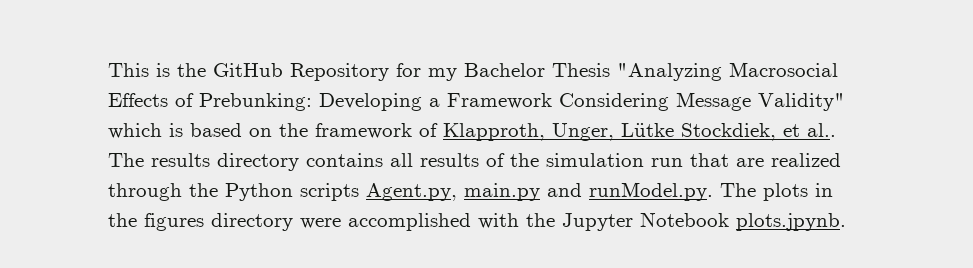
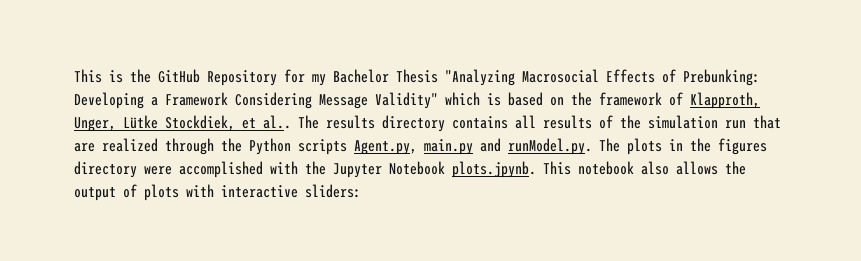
(846, 222) none -> [543,161,746,175] [74,184,361,201] This notebook also allows the output of plots with interactive sliders:

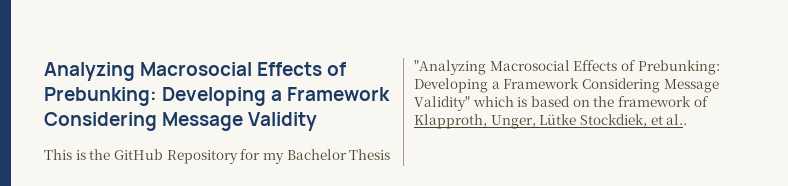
(74, 76) none -> [44,62,347,81] [44,87,391,106] [44,112,318,131] Analyzing Macrosocial Effects of Prebunking: Developing a Framework Considering Message Validity //
[298,115,781,132] [74,138,767,155] [74,161,746,178] [74,184,361,201] The results directory contains all results of the simulation run that are realized through the Python scripts Agent.py, main.py and runModel.py. The plots in the figures directory were accomplished with the Jupyter Notebook plots.jpynb. This notebook also allows the output of plots with interactive sliders: -> (688, 119) none

